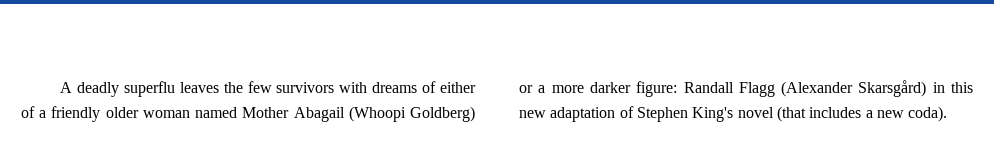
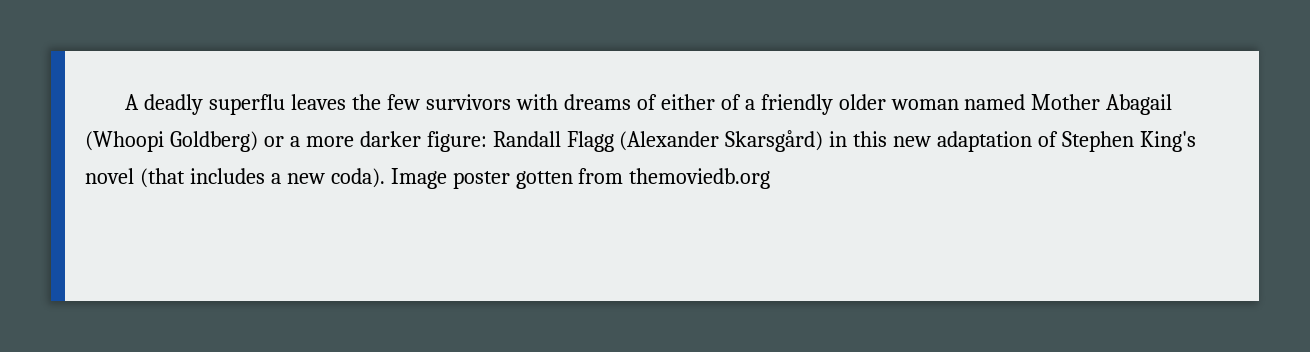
(948, 114) none -> [390,168,771,189] Image poster gotten from themoviedb.org

